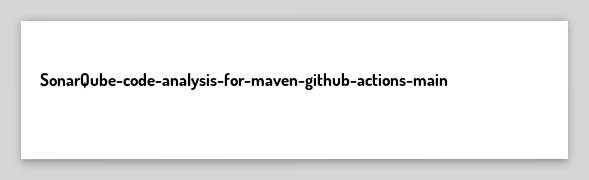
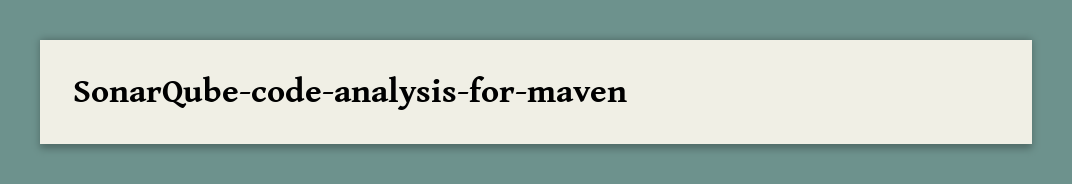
[39,72,448,91] SonarQube-code-analysis-for-maven-github-actions-main -> [73,76,627,110] SonarQube-code-analysis-for-maven

